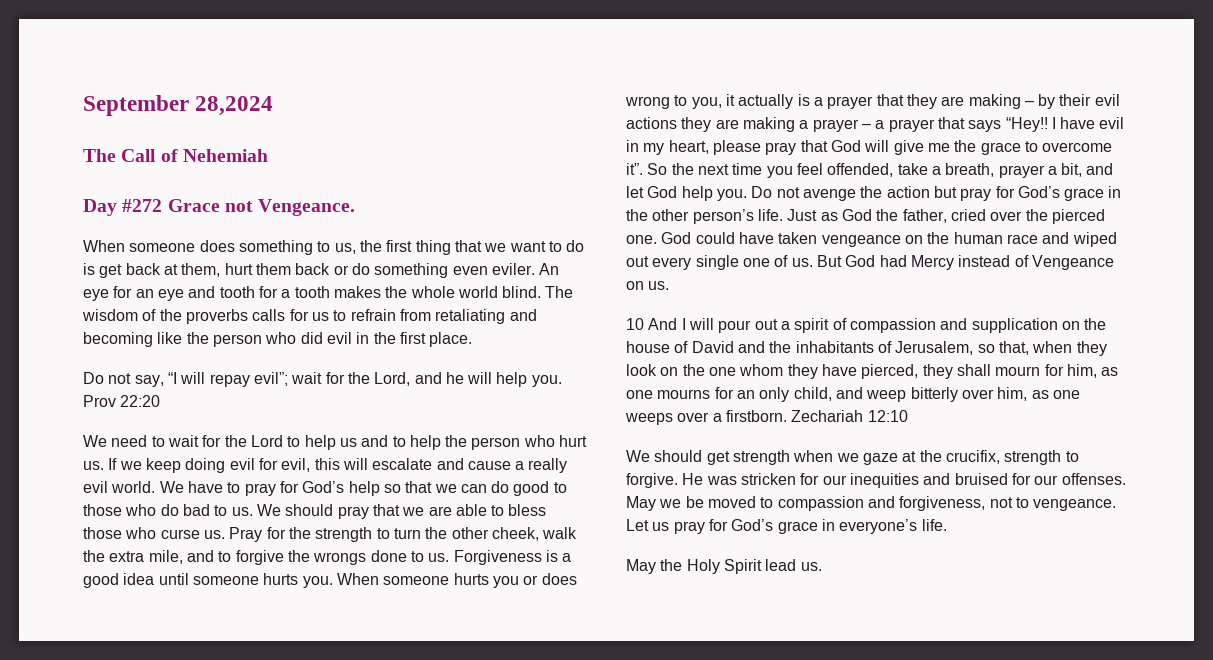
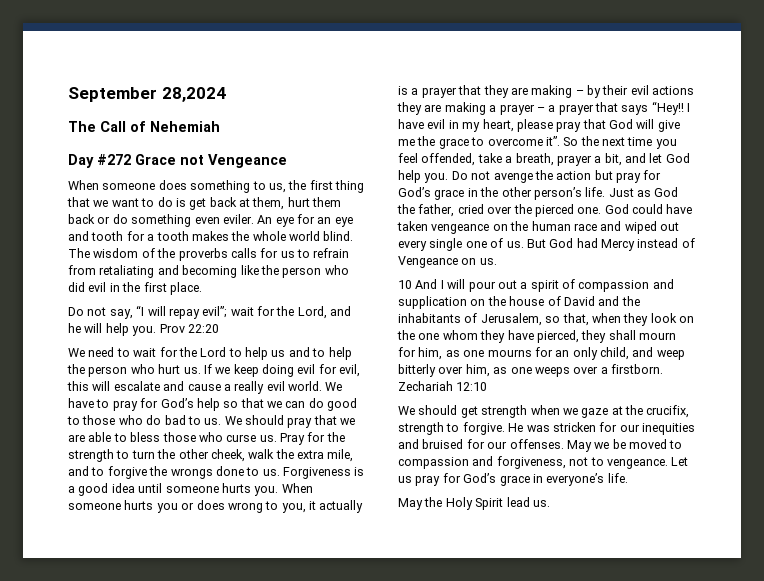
[258,199,356,216] Vengeance. -> [208,154,287,168] Vengeance

